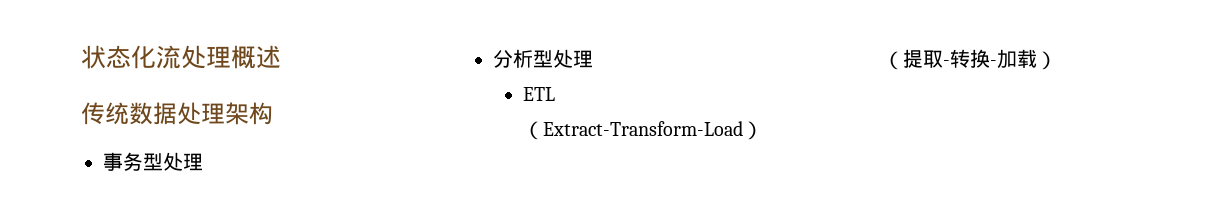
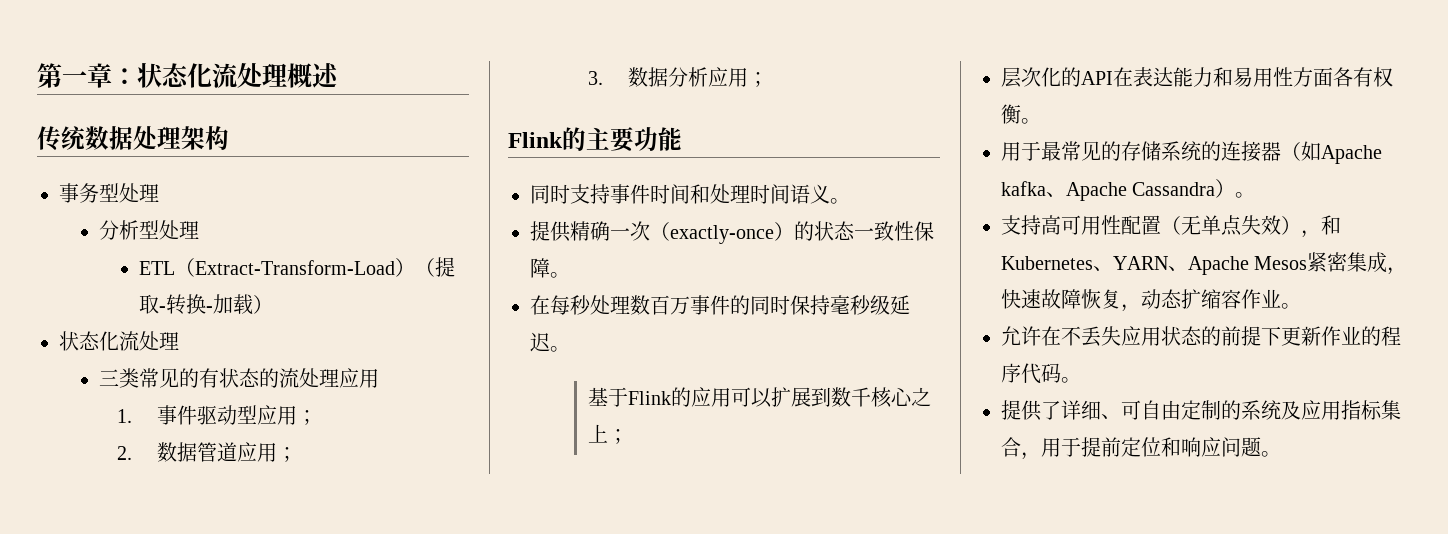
(81, 57) none -> [37,63,137,88] 第一章：
(1057, 60) none -> [59,331,179,351] [98,368,379,388] [116,405,317,425] [116,442,297,462] [587,67,768,87] [508,127,682,152] [530,184,850,204] [530,221,934,244] [530,258,570,278] [530,295,910,315] [530,332,570,352] [587,387,931,408] [587,424,628,444] [1001,67,1393,88] [1001,104,1041,124] [1001,141,1382,164] [1001,179,1256,201] [1001,215,1341,238] [1001,252,1408,275] [1001,289,1301,312] [1001,326,1401,347] [1001,363,1081,384] [1001,400,1401,421] [1001,437,1281,460] // 状态化流处理 // 三类常见的有状态的流处理应用 // 1.事件驱动型应用； // 2.数据管道应用； // 3.数据分析应用； // Flink的主要功能 // 同时支持事件时间和处理时间语义。 // 提供精确一次（exactly-once）的状态一致性保障。 // 在每秒处理数百万事件的同时保持毫秒级延迟。 // 基于Flink的应用可以扩展到数千核心之上； // 层次化的API在表达能力和易用性方面各有权衡。 // 用于最常见的存储系统的连接器（如Apache kafka、Apache Cassandra）。 // 支持高可用性配置（无单点失效），和Kubernetes、YARN、Apache Mesos紧密集成，快速故障恢复，动态扩缩容作业。 // 允许在不丢失应用状态的前提下更新作业的程序代码。 // 提供了详细、可自由定制的系统及应用指标集合，用于提前定位和响应问题。

